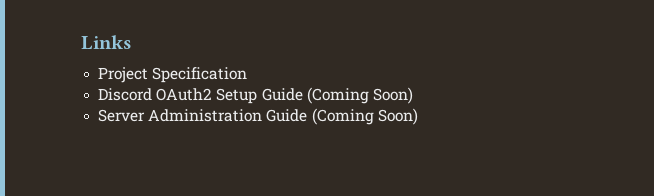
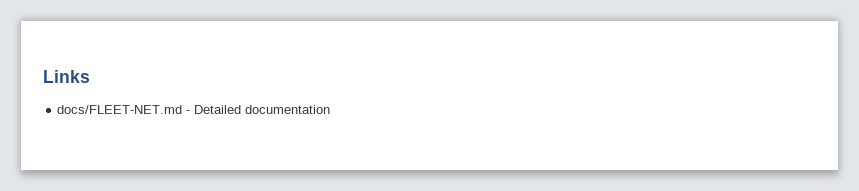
[98,67,248,83] [98,87,413,104] [98,108,418,125] Project Specification // Discord OAuth2 Setup Guide (Coming Soon) // Server Administration Guide (Coming Soon) -> [57,105,331,114] docs/FLEET-NET.md - Detailed documentation

